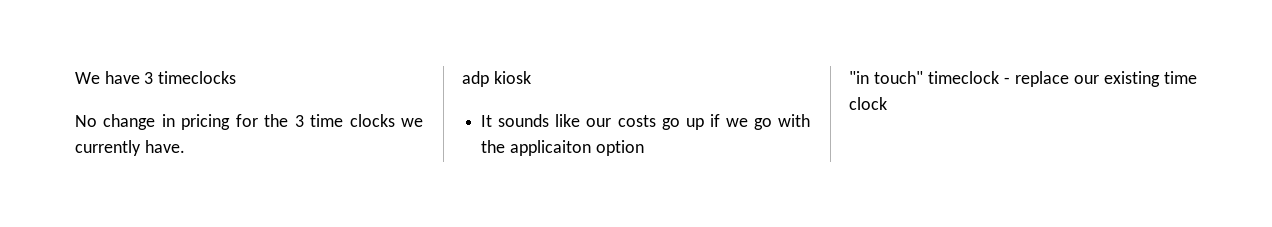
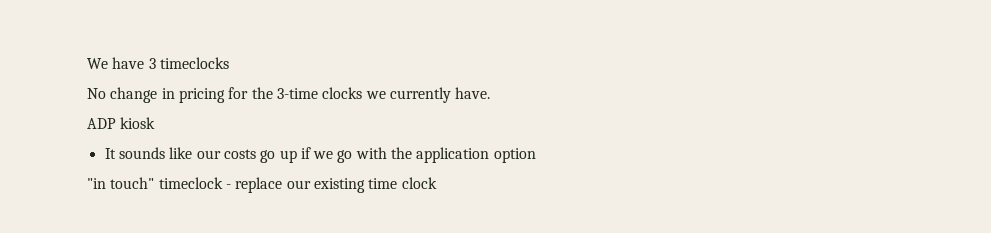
[294,114,344,127] 3 time -> [276,88,318,99] 3-time
[462,71,489,87] adp -> [87,118,116,129] ADP
[509,140,591,156] applicaiton -> [416,147,490,163] application

